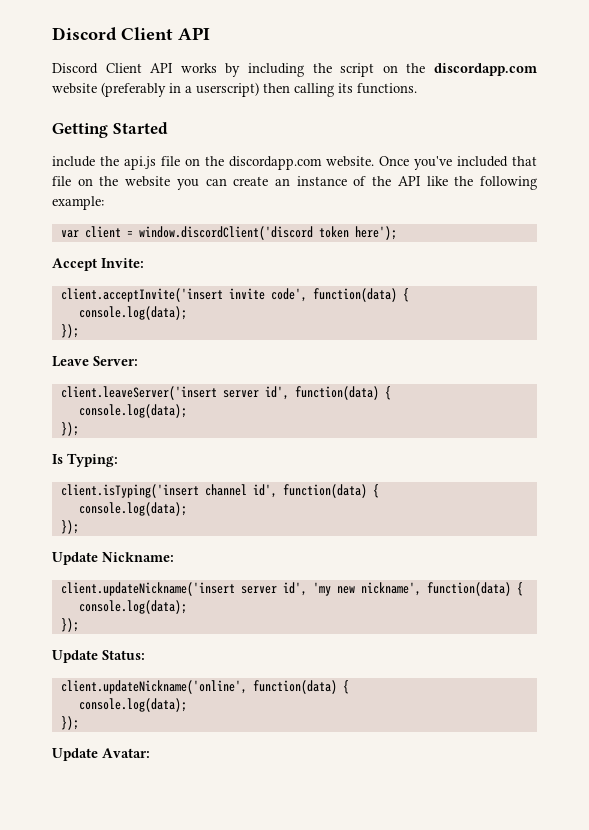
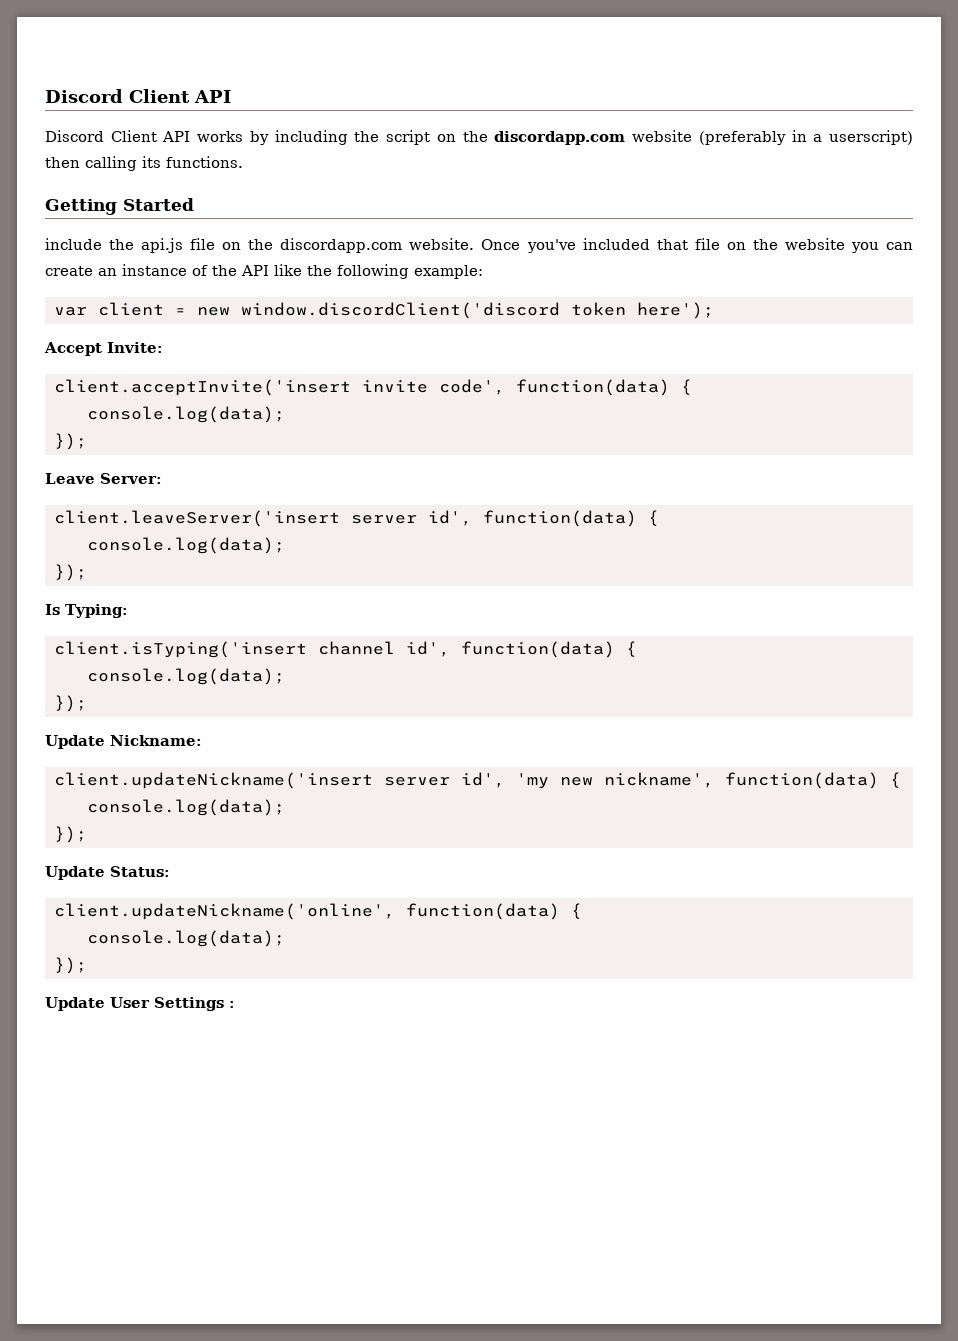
(133, 234) none -> [197,307,230,316] new
[102,748,150,758] Avatar: -> [110,997,235,1011] User Settings :

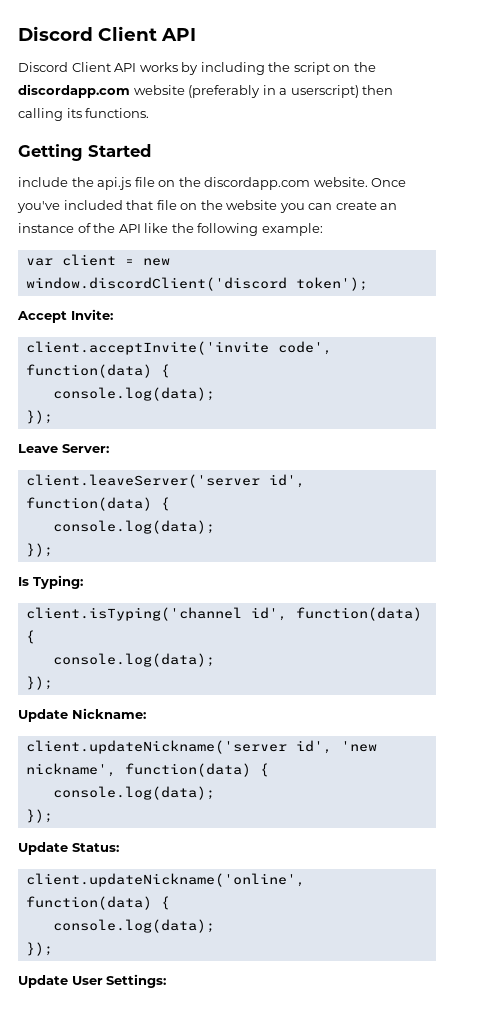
[571,302,714,319] token here'); -> [295,277,368,291] token');
[54,379,428,396] client.acceptInvite('insert invite -> [25,341,269,355] client.acceptInvite('invite
[54,510,417,527] client.leaveServer('insert server -> [25,474,260,488] client.leaveServer('server
[54,641,395,658] client.isTyping('insert channel -> [25,607,242,621] client.isTyping('channel
[54,772,593,789] client.updateNickname('insert server id', 'my new -> [25,740,377,754] client.updateNickname('server id', 'new
[154,997,235,1011] Settings : -> [106,974,167,988] Settings:

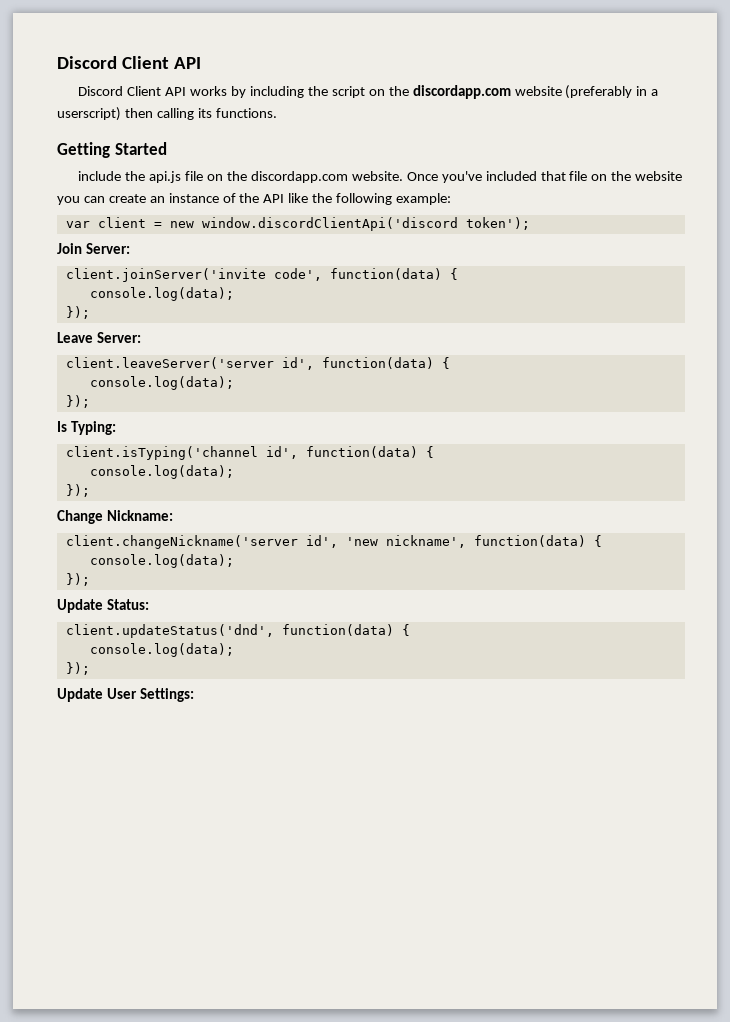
[25,277,287,291] window.discordClient('discord -> [201,217,458,231] window.discordClientApi('discord
[17,309,113,323] [25,341,269,355] Accept Invite: // client.acceptInvite('invite -> [57,243,130,254] [65,268,266,282] Join Server: // client.joinServer('invite
[18,709,68,722] Update -> [57,510,103,524] Change
[25,740,287,754] client.updateNickname('server -> [65,535,298,549] client.changeNickname('server
[25,873,305,887] client.updateNickname('online', -> [65,624,274,638] client.updateStatus('dnd',

